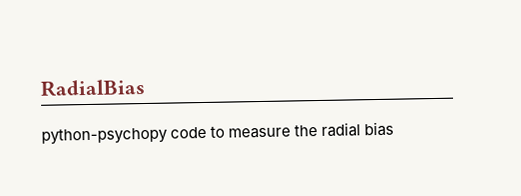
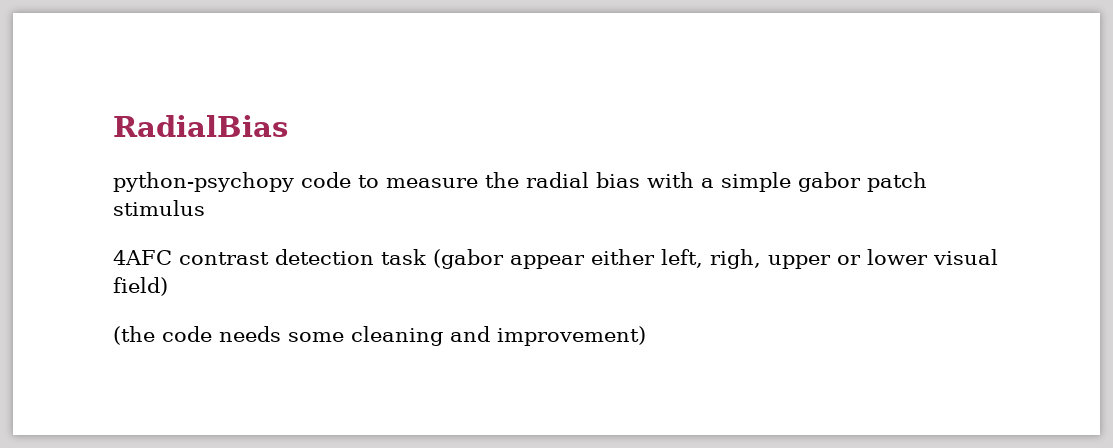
(395, 129) none -> [647,172,927,192] [113,200,205,216] [113,249,998,269] [113,277,168,296] [113,326,646,346] with a simple gabor patch stimulus // 4AFC contrast detection task (gabor appear either left, righ, upper or lower visual field) // (the code needs some cleaning and improvement)

